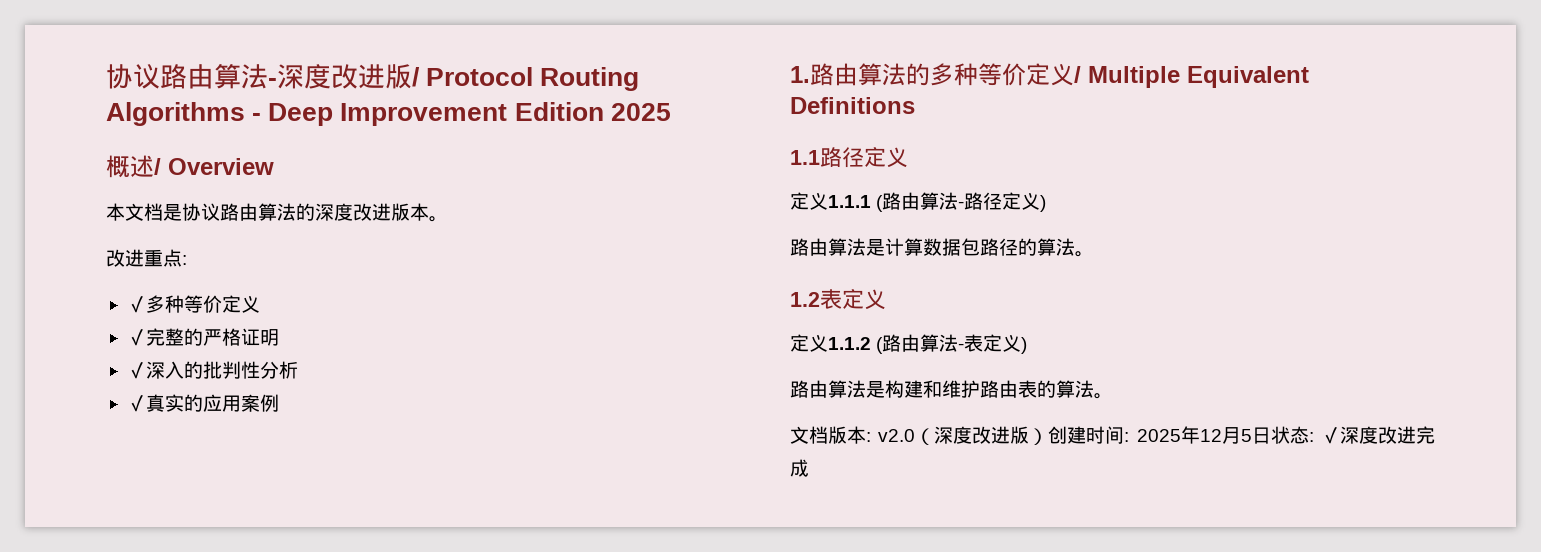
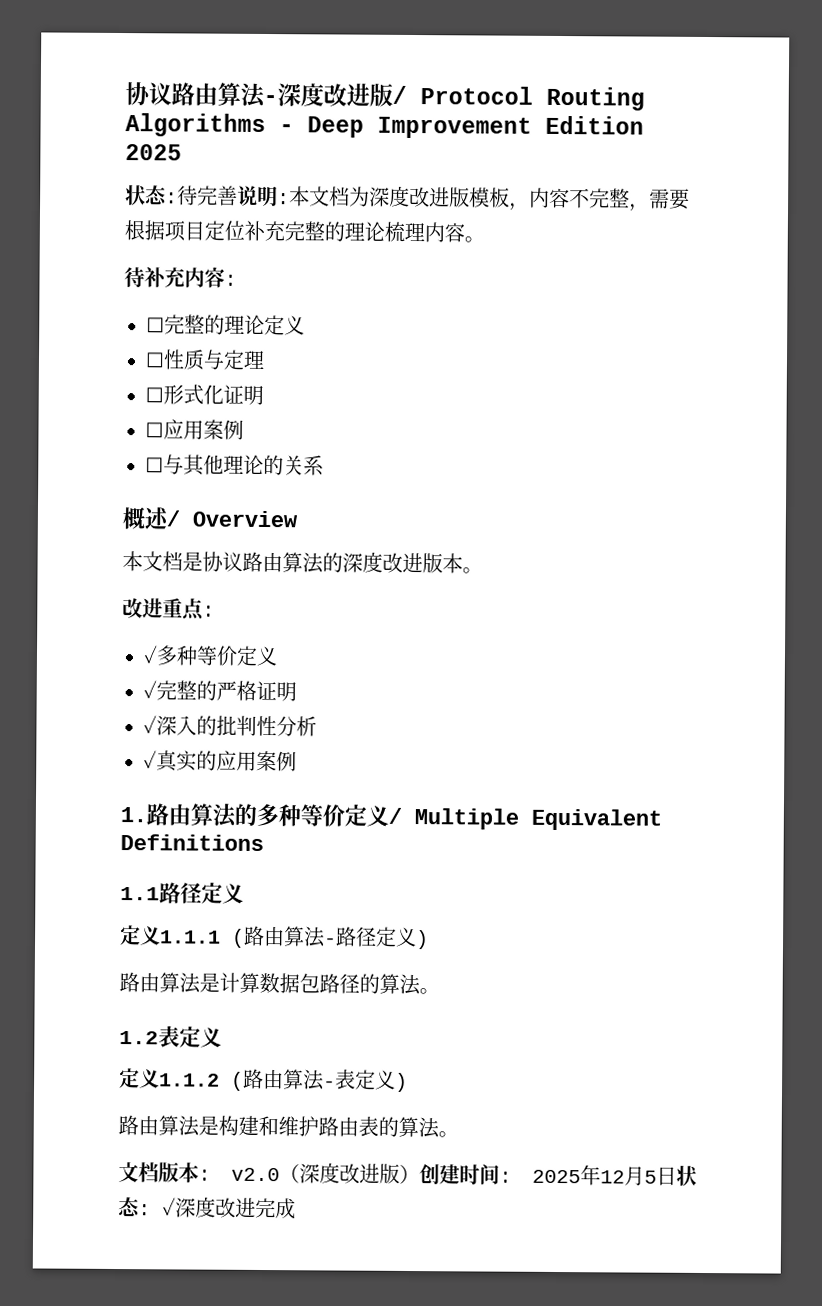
(671, 112) none -> [125,185,690,212] [124,220,485,243] [124,266,237,288] [146,314,305,336] [145,349,265,370] [145,384,264,405] [145,419,244,440] [145,454,324,476] // 状态:待完善说明:本文档为深度改进版模板，内容不完整，需要根据项目定位补充完整的理论梳理内容。 // 待补充内容: // ☐完整的理论定义 // ☐性质与定理 // ☐形式化证明 // ☐应用案例 // ☐与其他理论的关系

